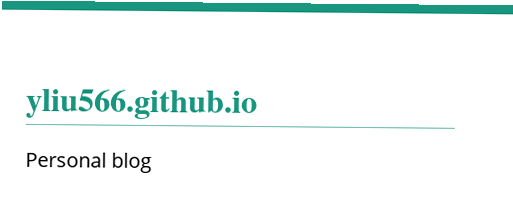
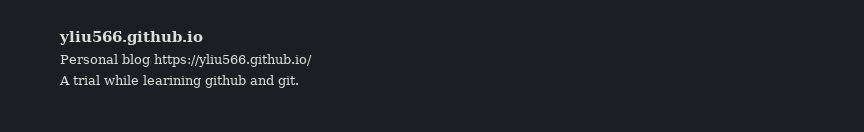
(153, 163) none -> [154,54,312,67] [59,75,299,88] https://yliu566.github.io/ // A trial while learining github and git.

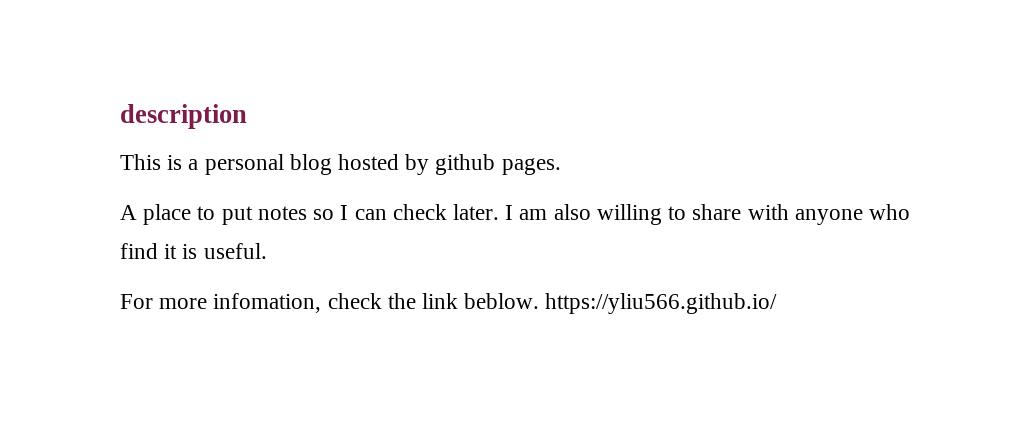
[59,31,203,45] [60,54,312,67] [59,75,299,88] yliu566.github.io // Personal blog https://yliu566.github.io/ // A trial while learining github and git. -> [120,104,247,129] [120,154,561,175] [120,204,910,225] [120,243,267,259] [120,293,778,314] description // This is a personal blog hosted by github pages. // A place to put notes so I can check later. I am also willing to share with anyone who find it is useful. // For more infomation, check the link beblow. https://yliu566.github.io/

